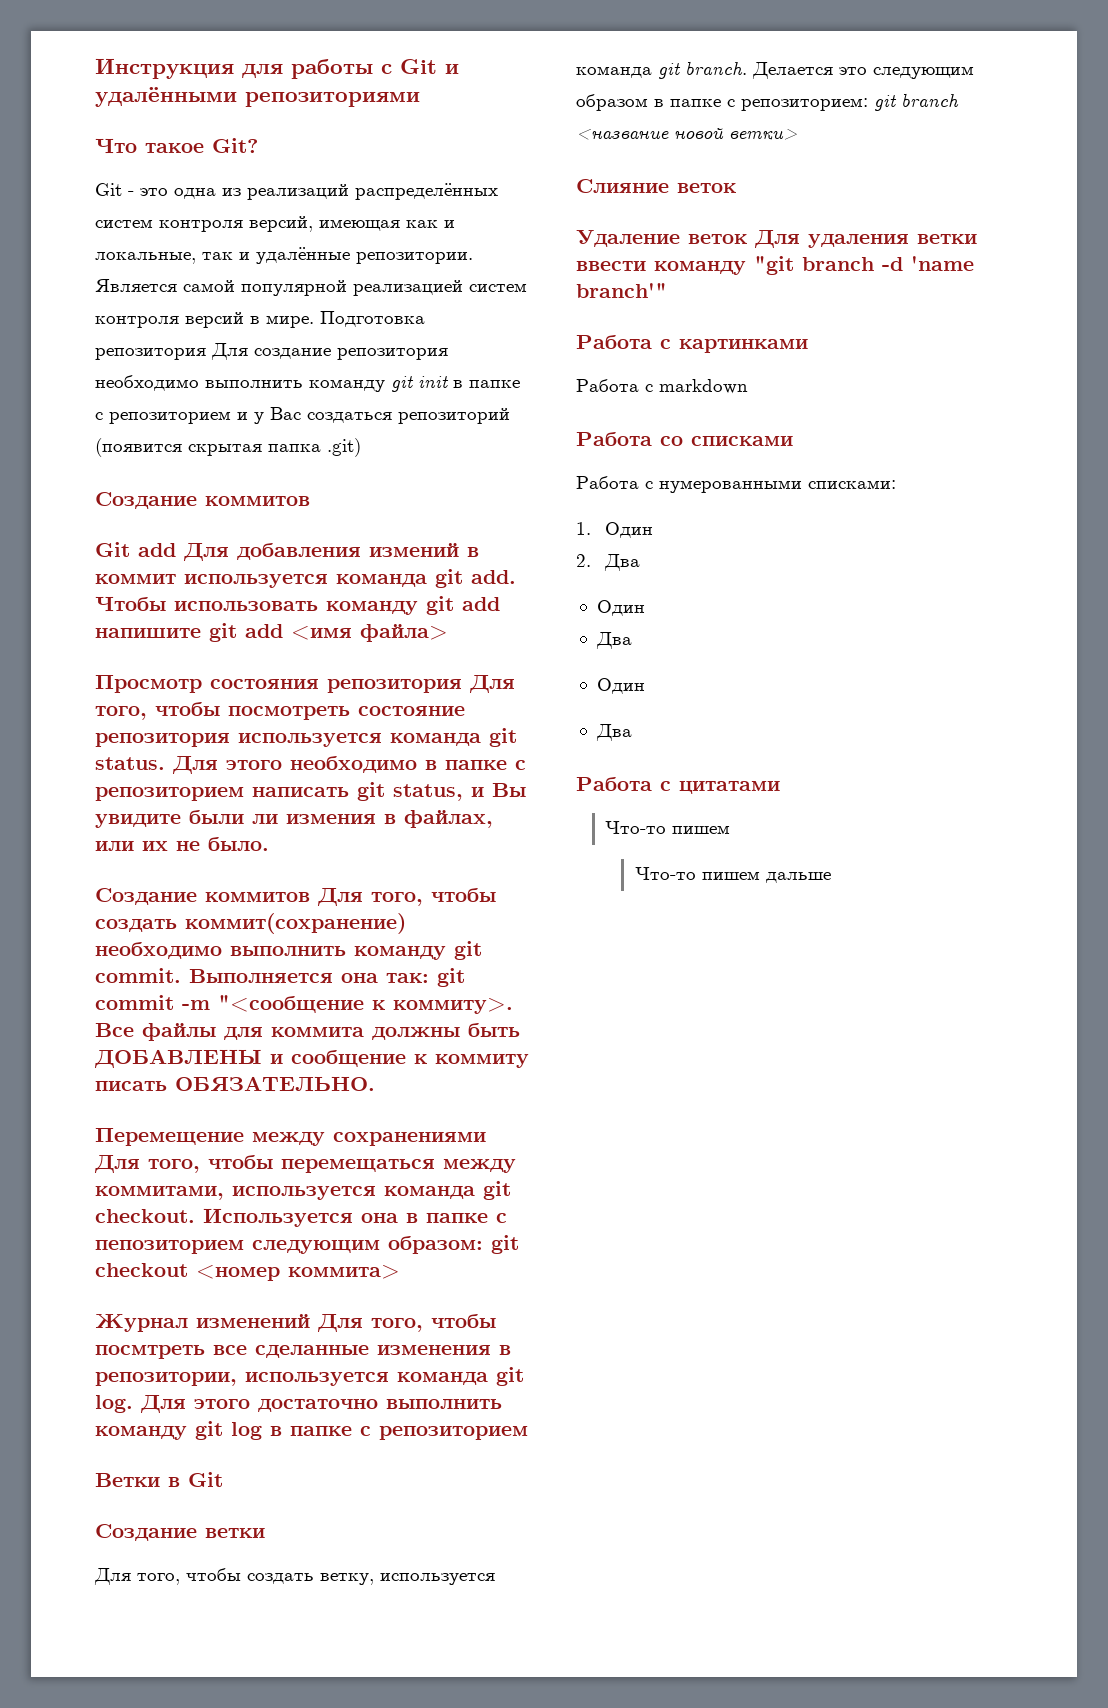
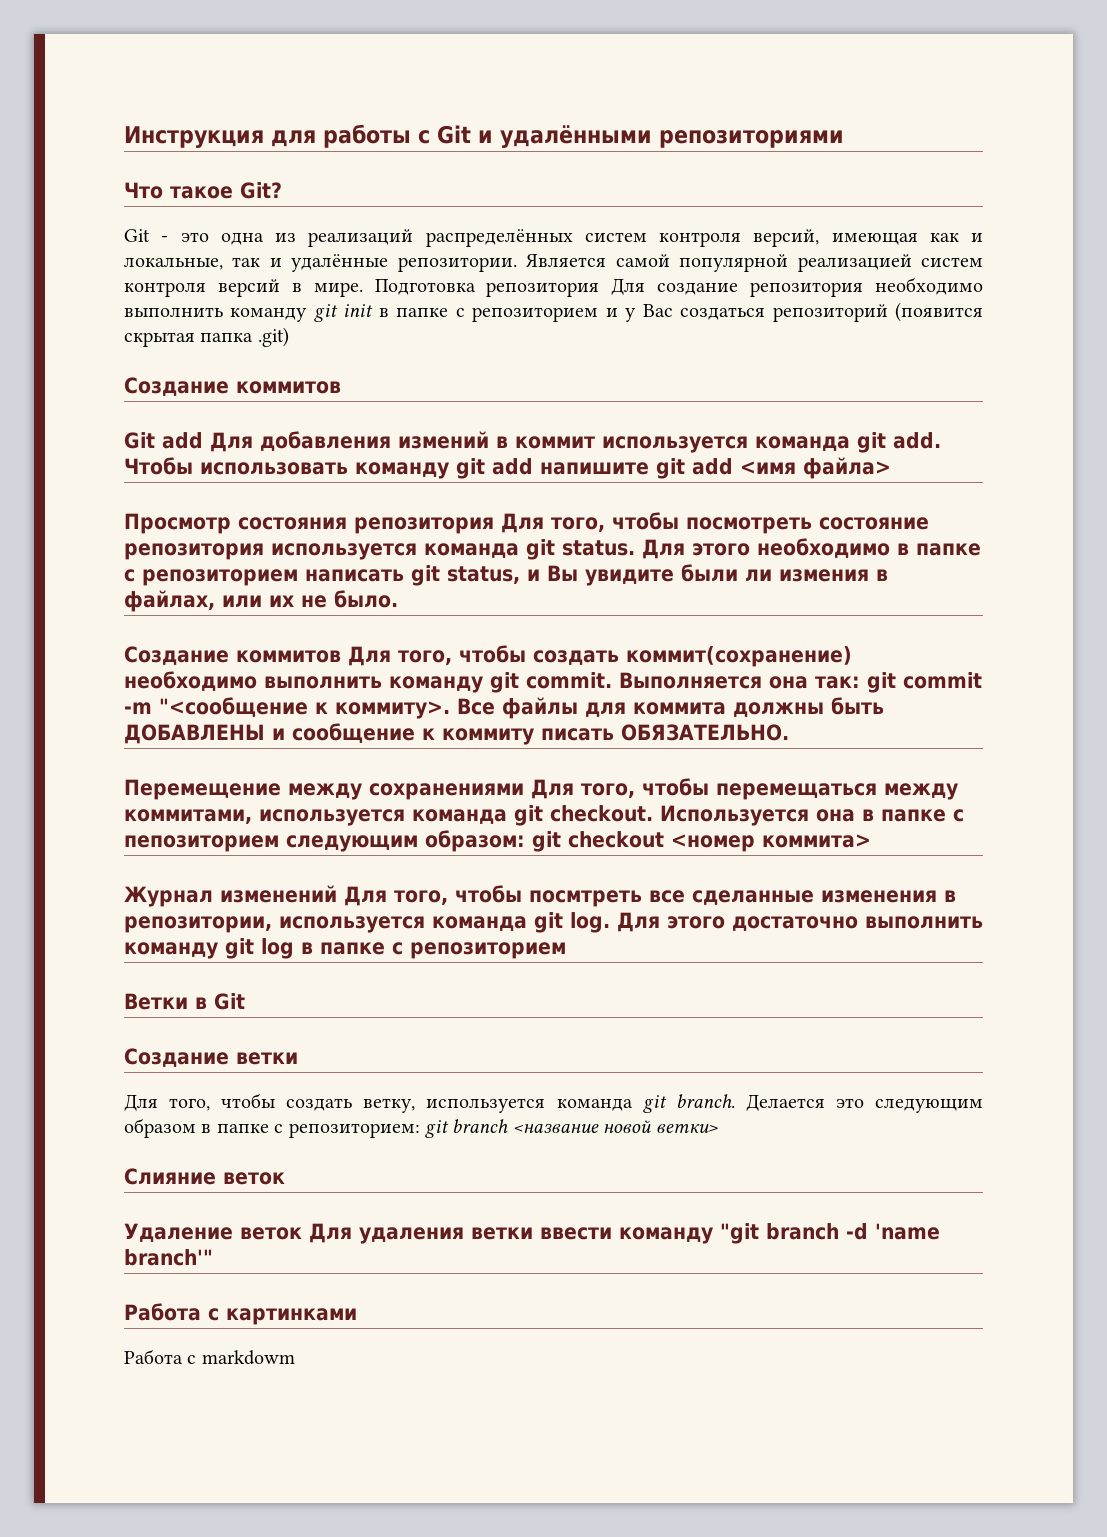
[659,379,748,394] [576,432,793,446] [576,476,896,493] [576,522,654,538] [576,554,641,571] [596,600,645,616] [595,632,632,649] [596,678,645,694] [595,724,632,741] [576,777,780,794] [605,821,731,834] [634,867,831,883] markdown // Работа со списками // Работа с нумерованными списками: // 1. Один // 2. Два // Один // Два // Один // Два // Работа с цитатами // Что-то пишем // Что-то пишем дальше -> [201,1350,295,1365] markdowm

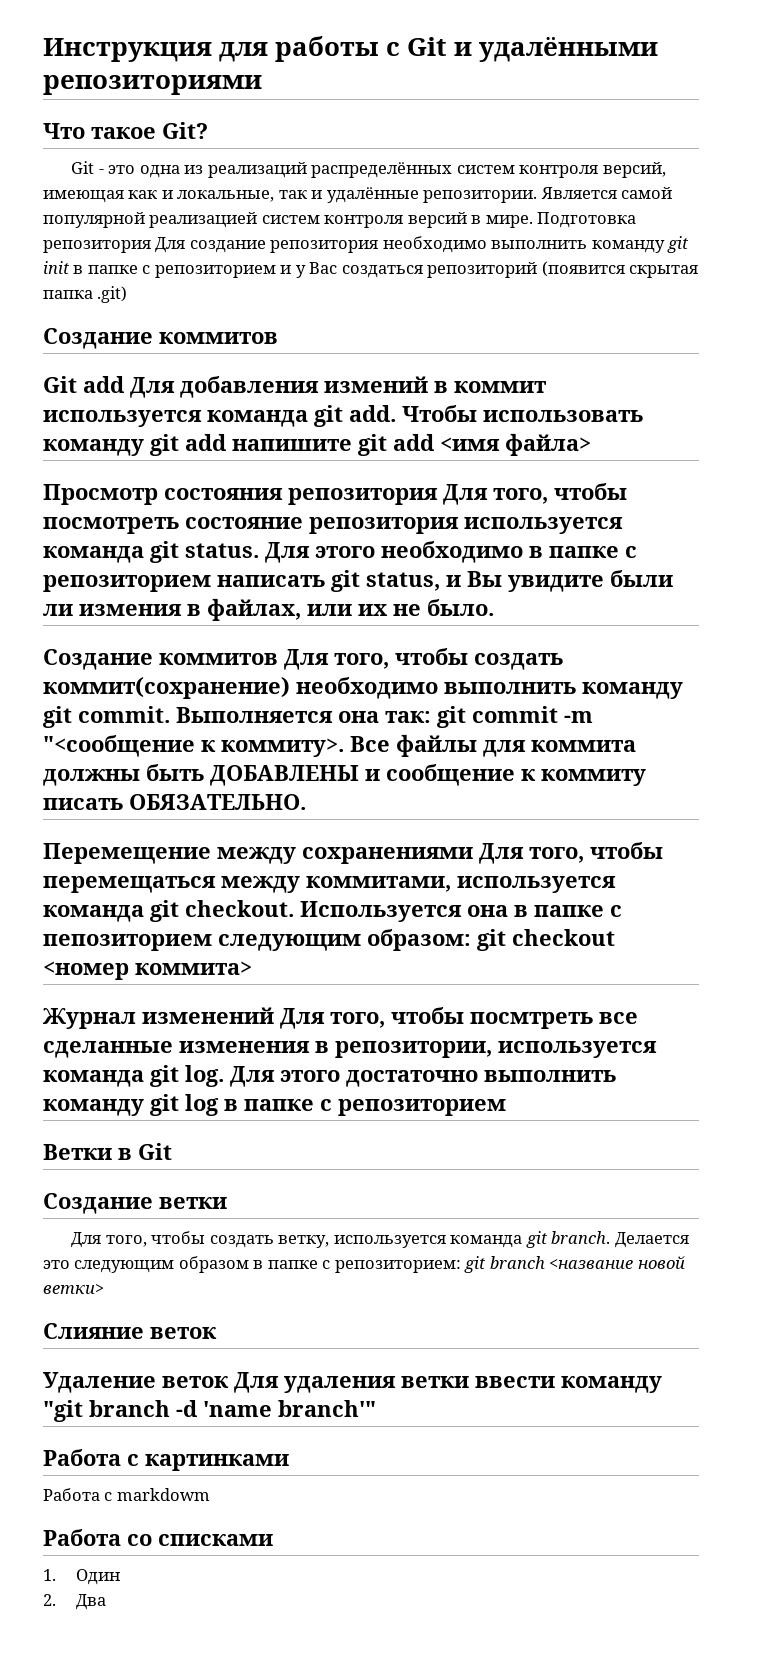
(295, 1357) none -> [43,1529,273,1546] [43,1569,120,1585] [43,1594,106,1610] // Работа со списками // 1. Один // 2. Два

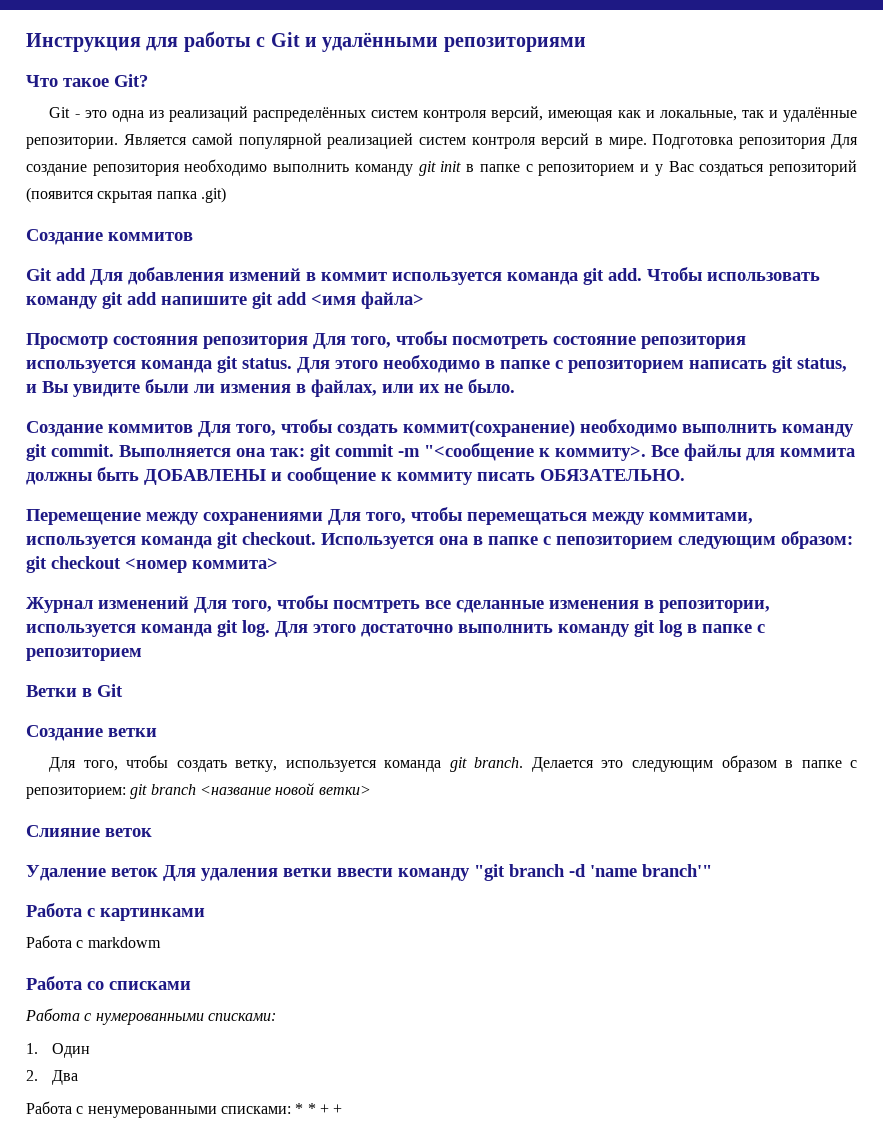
(273, 1540) none -> [25,1008,276,1025] // Работа с нумерованными списками:
(106, 1602) none -> [26,1101,343,1118] // Работа с ненумерованными списками: * * + +

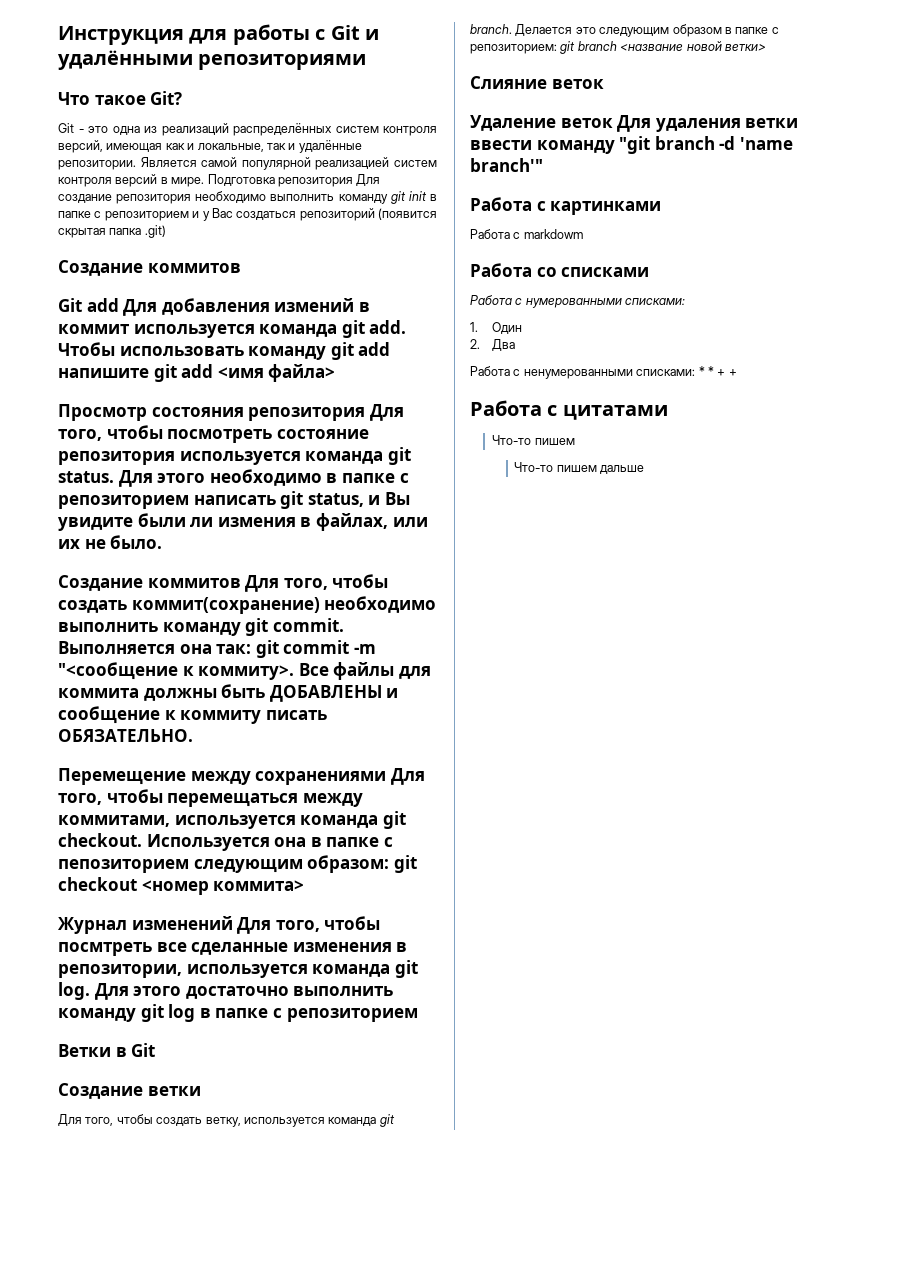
(343, 1109) none -> [470,400,668,420] [492,435,575,445] [514,462,645,474] // Работа с цитатами // Что-то пишем // Что-то пишем дальше

